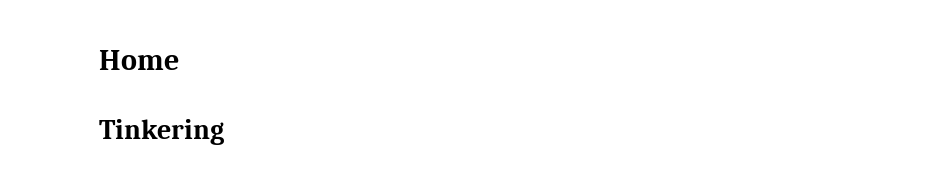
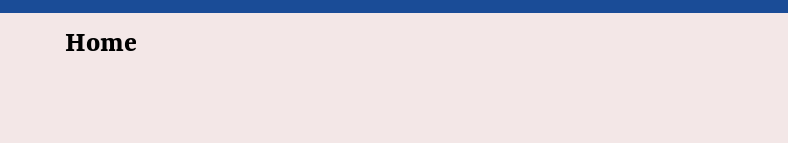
[99,119,224,145] // Tinkering -> (137, 42) none

